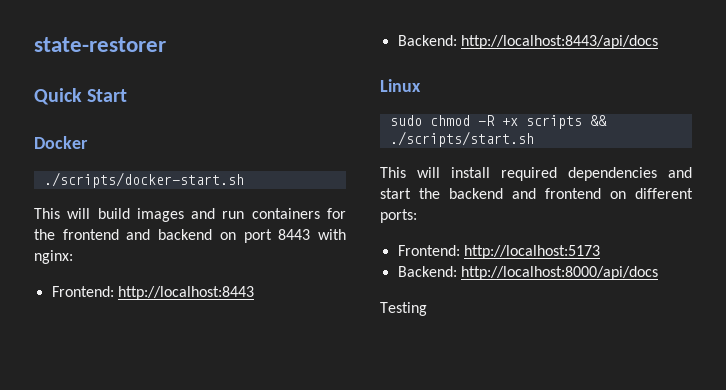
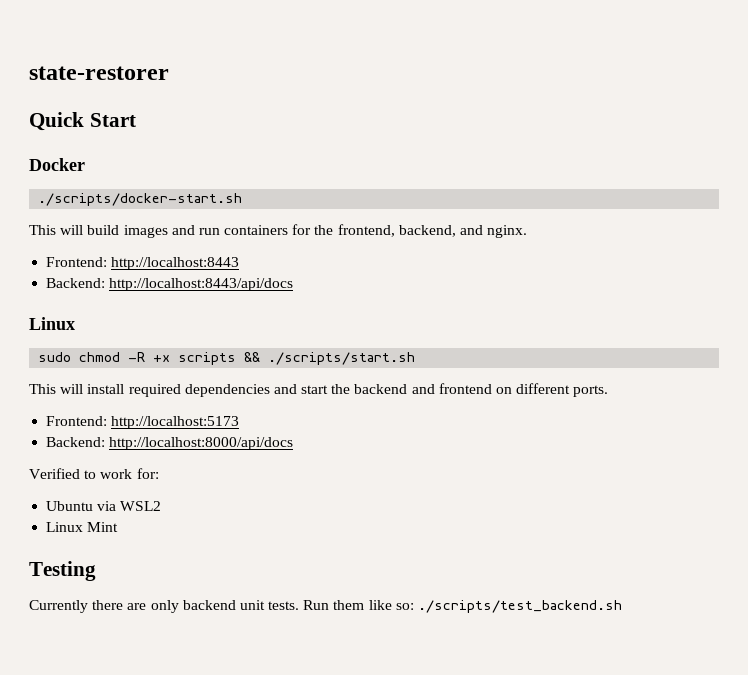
[62,229,347,243] [34,250,73,264] frontend and backend on port 8443 with nginx: -> [337,224,528,238] frontend, backend, and nginx.
[380,209,417,223] ports: -> [573,385,609,397] ports.
[380,302,427,316] Testing -> [29,468,159,479] [46,501,162,511] [46,522,119,532] [29,561,96,581] [29,600,623,613] Verified to work for: // Ubuntu via WSL2 // Linux Mint // Testing // Currently there are only backend unit tests. Run them like so: ./scripts/test_backend.sh

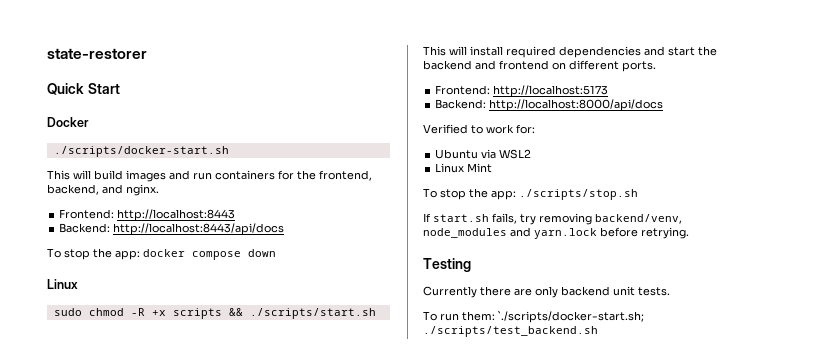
(294, 284) none -> [47,248,276,260] // To stop the app: docker compose down
(119, 527) none -> [423,188,638,200] [423,213,682,225] [423,227,689,239] // To stop the app: ./scripts/stop.sh // If start.sh fails, try removing backend/venv, node_modules and yarn.lock before retrying.
[303,600,414,610] Run them like so: -> [423,311,644,323] // To run them: `./scripts/docker-start.sh;

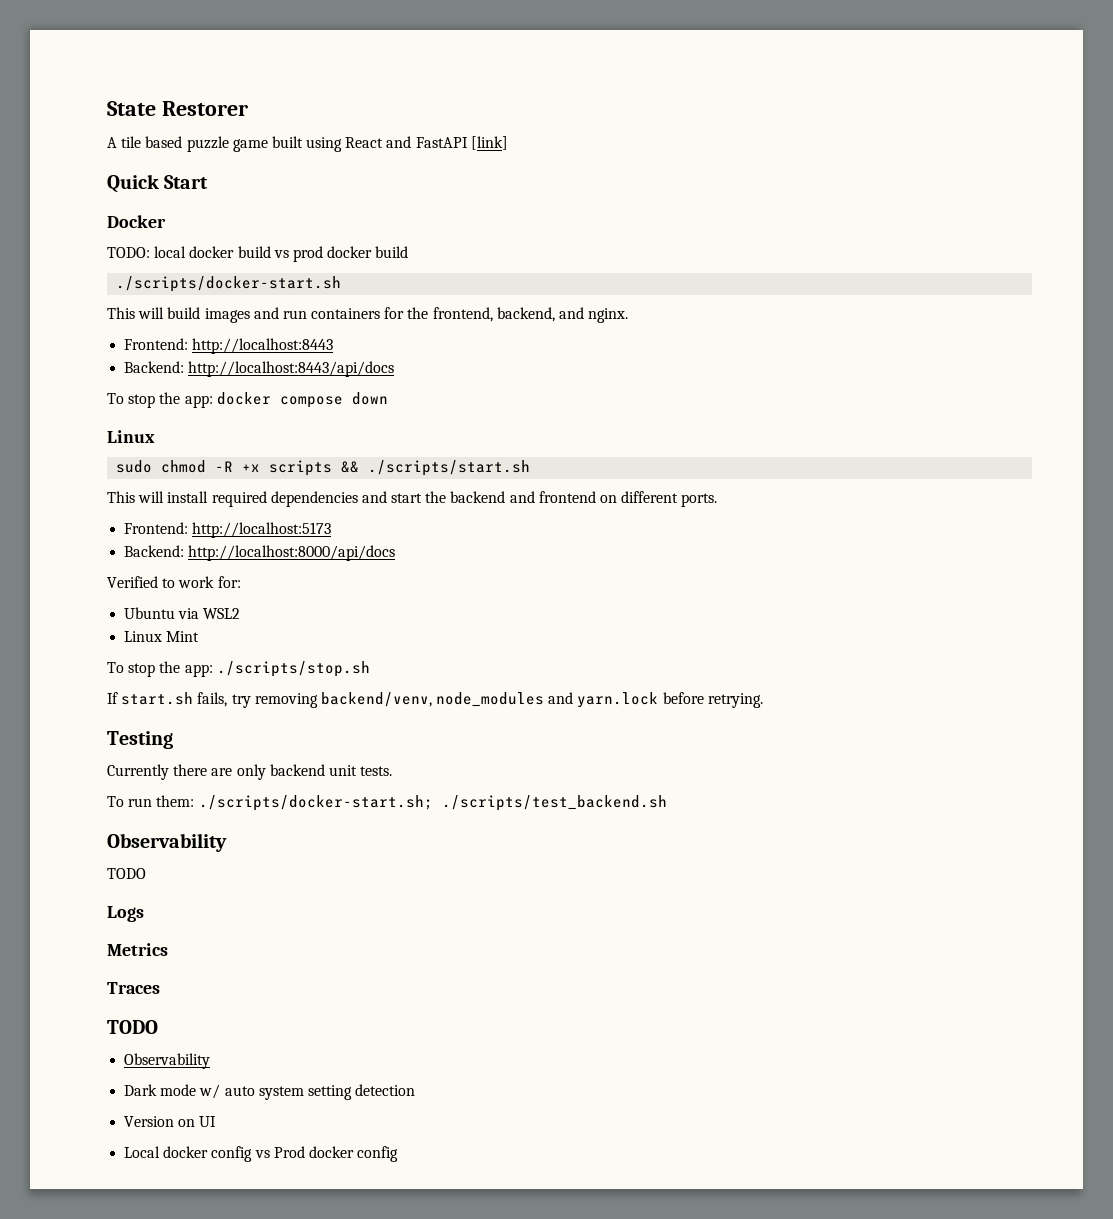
[47,48,147,59] [47,83,120,95] [47,117,89,127] state-restorer // Quick Start // Docker -> [107,101,248,116] [107,136,508,152] [107,174,209,193] [107,215,166,228] [107,246,409,262] State Restorer // A tile based puzzle game built using React and FastAPI [link] // Quick Start // Docker // TODO: local docker build vs prod docker build
[498,311,644,323] `./scripts/docker-start.sh; -> [198,795,433,811] ./scripts/docker-start.sh;
(598, 331) none -> [107,833,227,852] [107,868,146,879] [107,906,144,922] [107,943,168,956] [107,982,160,994] [107,1020,158,1034] [124,1053,211,1069] [124,1084,416,1100] [124,1116,217,1127] [124,1146,399,1162] // Observability // TODO // Logs // Metrics // Traces // TODO // Observability // Dark mode w/ auto system setting detection // Version on UI // Local docker config vs Prod docker config

